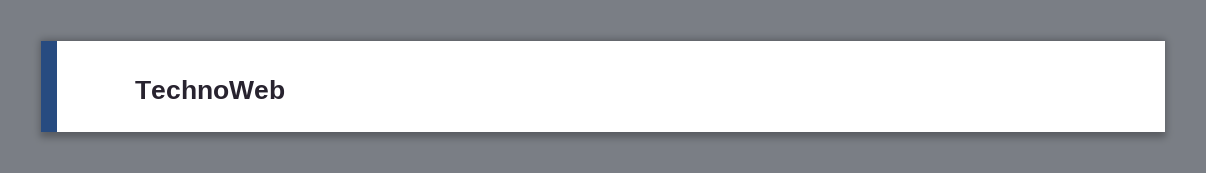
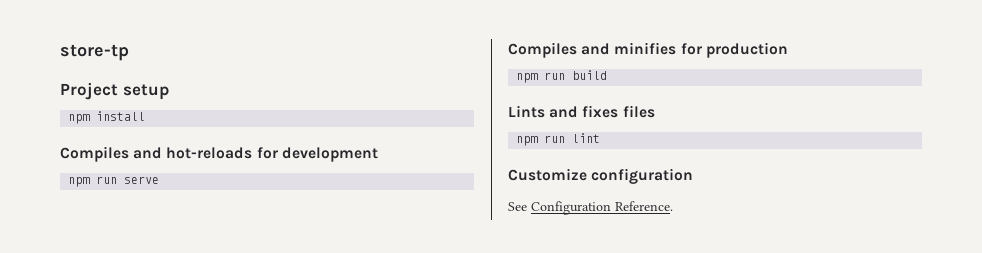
[135,80,285,99] TechnoWeb -> [60,44,129,61] [60,82,169,100] [68,111,146,124] [60,146,378,162] [68,176,160,187] [508,42,788,58] [516,70,608,83] [508,105,655,118] [516,133,601,146] [508,168,694,184] [508,201,673,215] store-tp // Project setup // npm install // Compiles and hot-reloads for development // npm run serve // Compiles and minifies for production // npm run build // Lints and fixes files // npm run lint // Customize configuration // See Configuration Reference.

